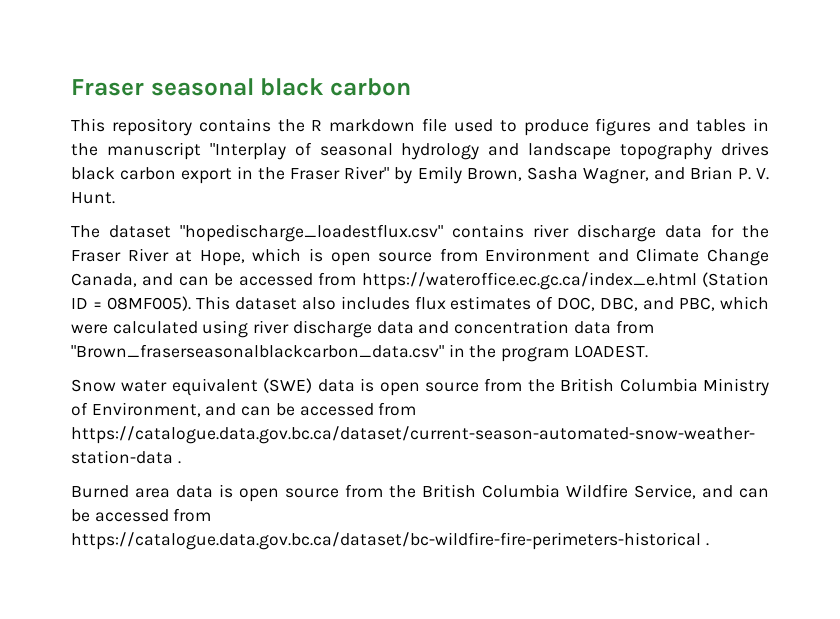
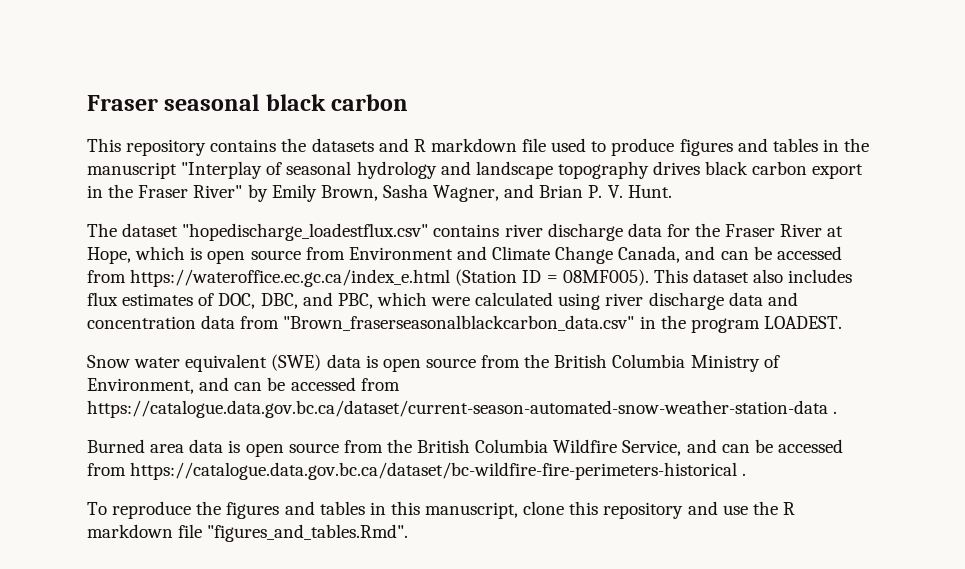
(305, 125) none -> [311,138,409,152] datasets and
(709, 544) none -> [87,501,795,519] [87,524,409,542] // To reproduce the figures and tables in this manuscript, clone this repository and use the R markdown file "figures_and_tables.Rmd".

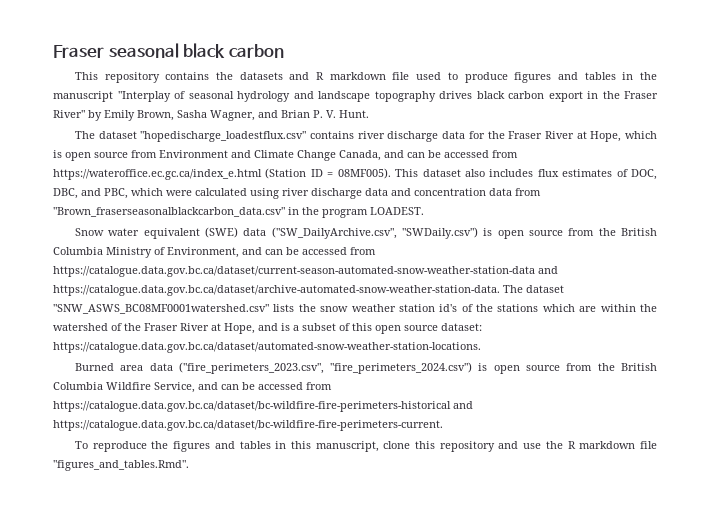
(361, 361) none -> [271,227,478,239] ("SW_DailyArchive.csv", "SWDaily.csv")
[833,411,838,414] . -> [538,266,558,274] [53,285,564,296] [53,304,657,314] [53,323,482,334] [53,342,481,353] and https://catalogue.data.gov.bc.ca/dataset/archive-automated-snow-weather-station-data. The dataset "SNW_ASWS_BC08MF0001watershed.csv" lists the snow weather station id's of the stations which are within the watershed of the Fraser River at Hope, and is a subset of this open source dataset: https://catalogue.data.gov.bc.ca/dataset/automated-snow-weather-station-locations.
(224, 446) none -> [178,362,473,374] ("fire_perimeters_2023.csv", "fire_perimeters_2024.csv")
[742,473,747,476] . -> [453,401,473,409] [53,420,443,431] and https://catalogue.data.gov.bc.ca/dataset/bc-wildfire-fire-perimeters-current.

